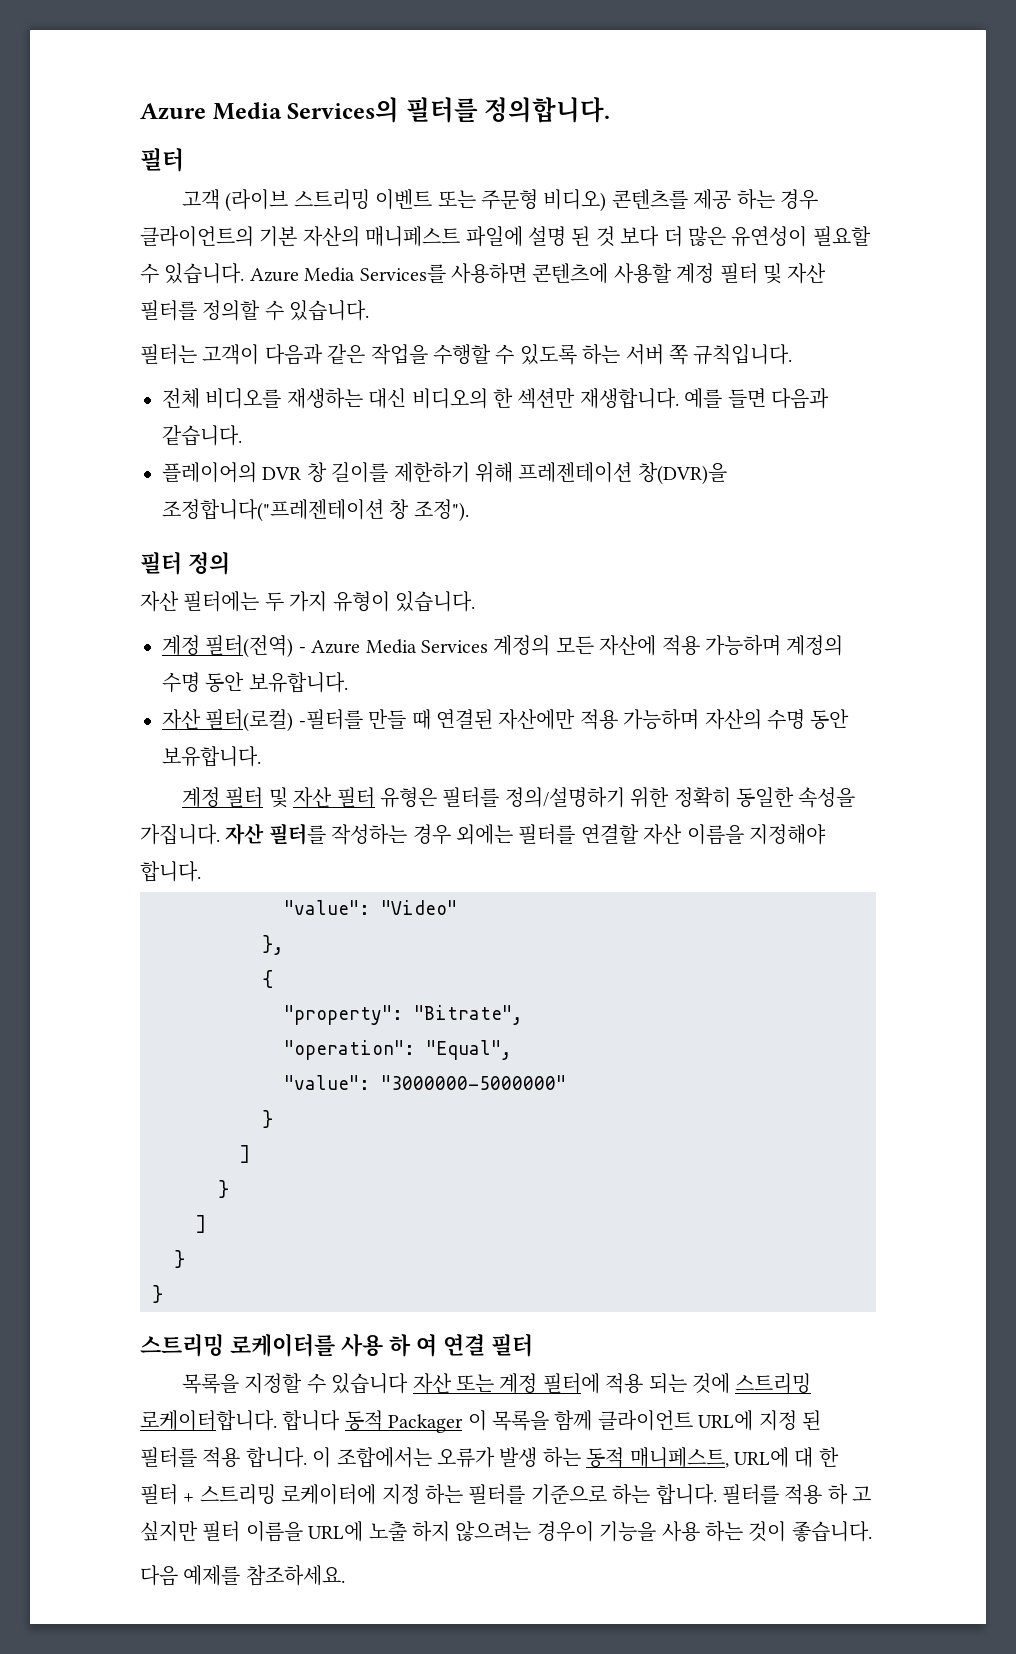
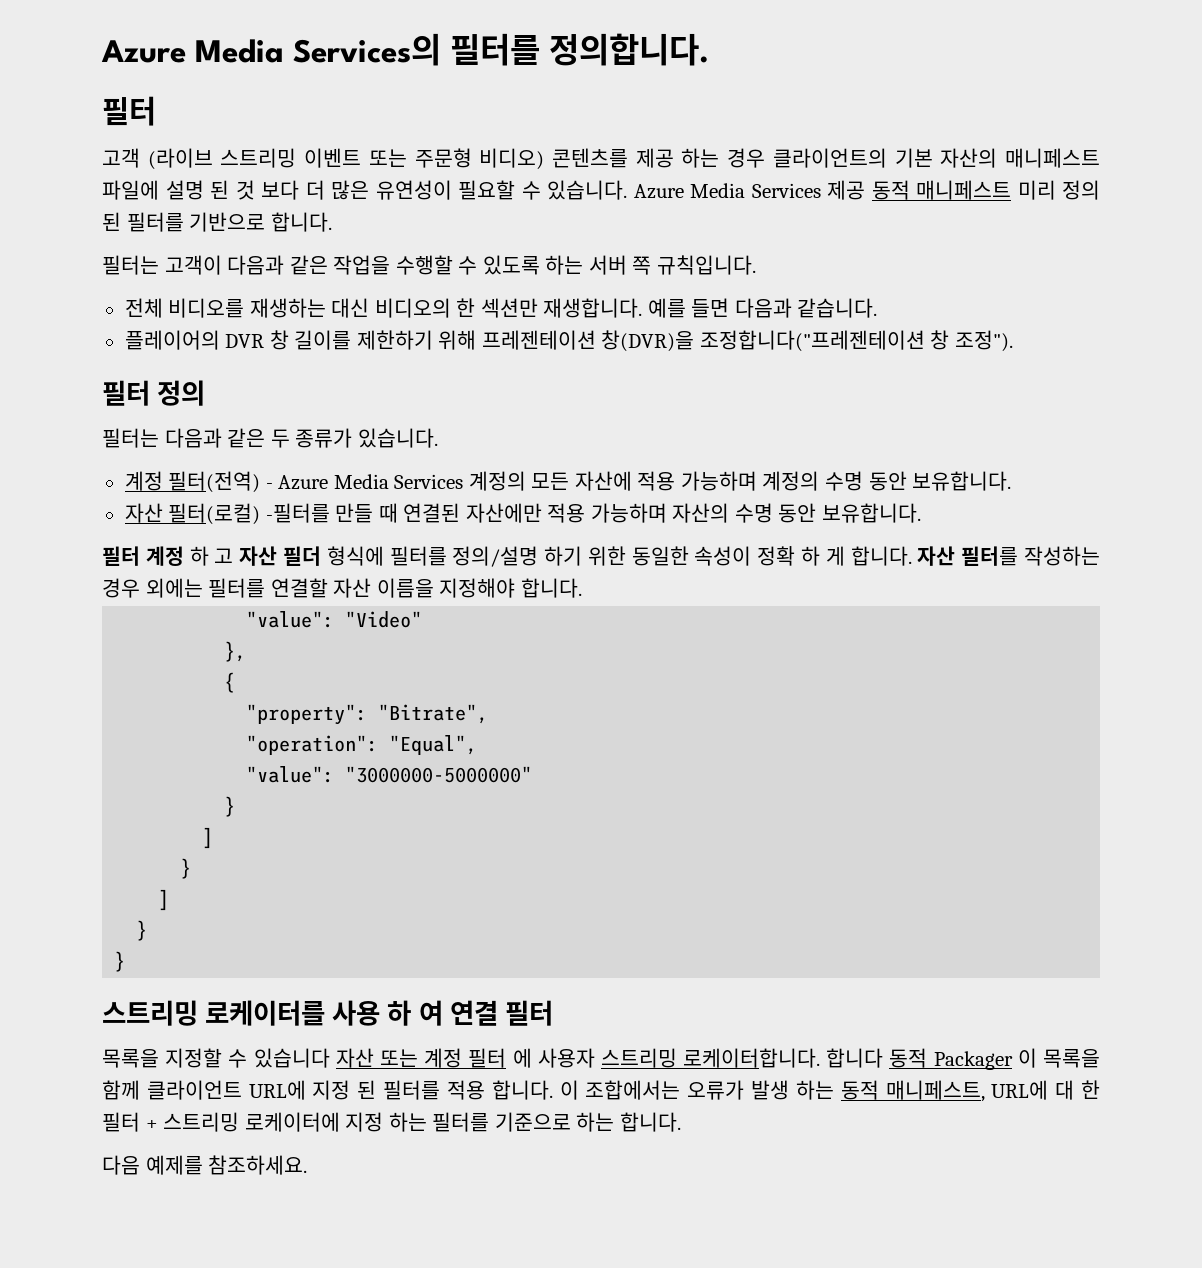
[359,263,827,284] [140,300,370,321] Services를 사용하면 콘텐츠에 사용할 계정 필터 및 자산 필터를 정의할 수 있습니다. -> [751,180,1100,200] [102,212,332,232] Services 제공 동적 매니페스트 미리 정의 된 필터를 기반으로 합니다.
[140,591,390,612] 자산 필터에는 두 가지 유형이 -> [102,428,353,448] 필터는 다음과 같은 두 종류가
[182,787,856,808] [140,824,220,845] 계정 필터 및 자산 필터 유형은 필터를 정의/설명하기 위한 정확히 동일한 속성을 가집니다. -> [102,546,912,567] 필터 계정 하 고 자산 필더 형식에 필터를 정의/설명 하기 위한 동일한 속성이 정확 하 게 합니다.
[542,1373,731,1394] 필터에 적용 되는 것에 -> [468,1048,595,1068] 필터 에 사용자
[721,1484,872,1505] [140,1521,872,1542] 필터를 적용 하 고 싶지만 필터 이름을 URL에 노출 하지 않으려는 경우이 기능을 사용 하는 것이 좋습니다. -> (681, 1122) none

